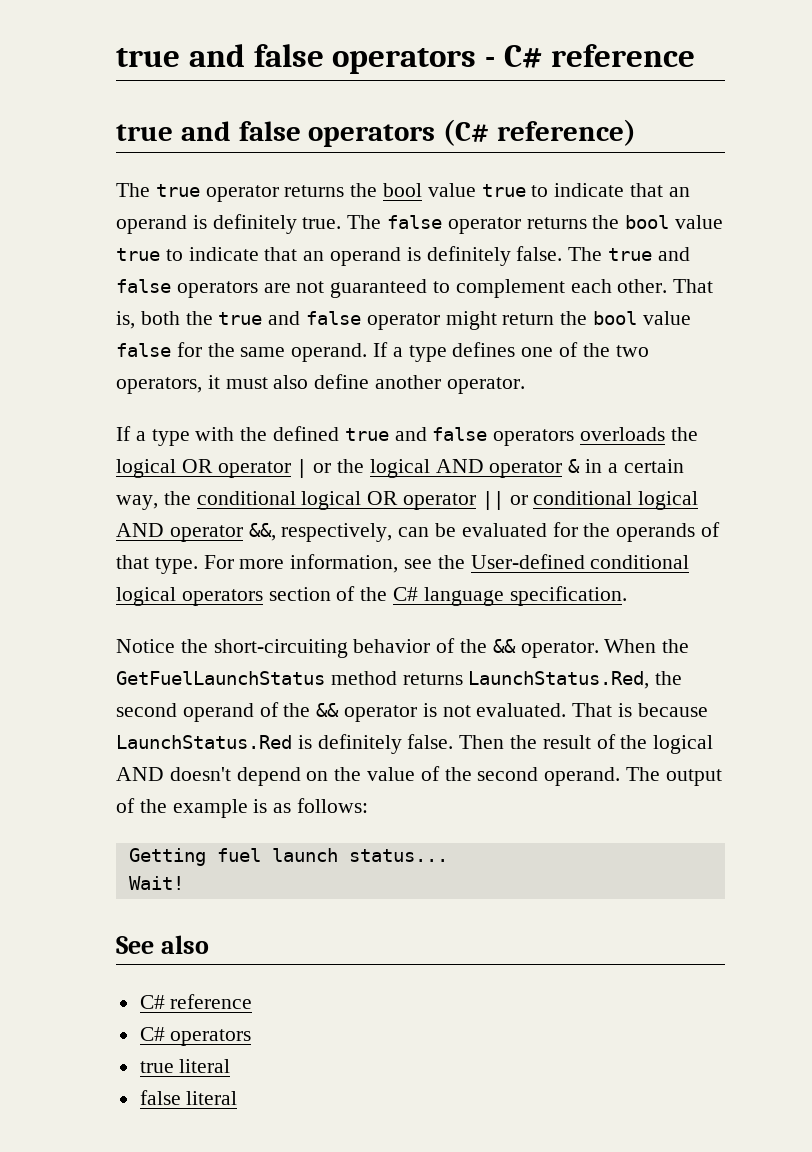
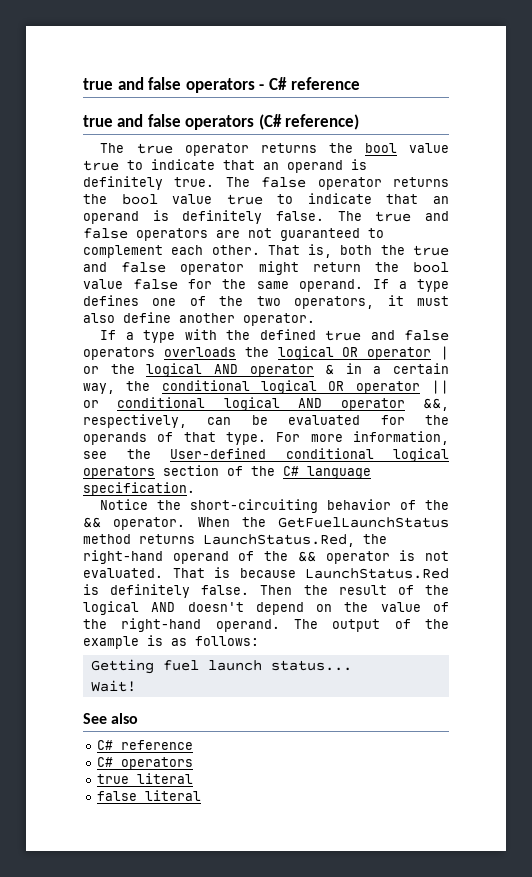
[116,703,177,717] second -> [83,550,163,564] right-hand
[477,767,539,781] second -> [121,618,202,632] right-hand

